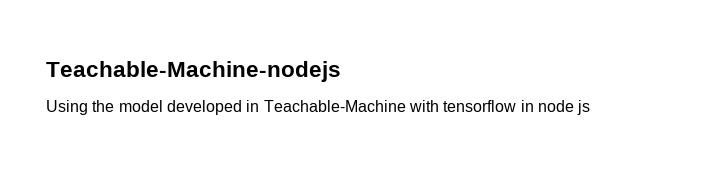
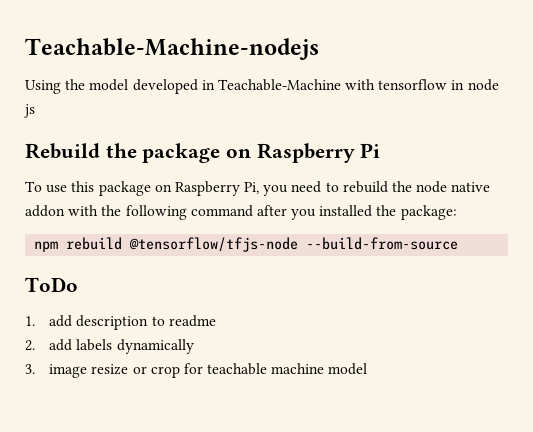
(591, 107) none -> [25,143,381,163] [25,181,491,196] [25,205,457,220] [34,237,459,252] [25,277,78,292] [25,315,216,330] [25,339,194,354] [25,363,368,378] // Rebuild the package on Raspberry Pi // To use this package on Raspberry Pi, you need to rebuild the node native addon with the following command after you installed the package: // npm rebuild @tensorflow/tfjs-node --build-from-source // ToDo // 1. add description to readme // 2. add labels dynamically // 3. image resize or crop for teachable machine model

